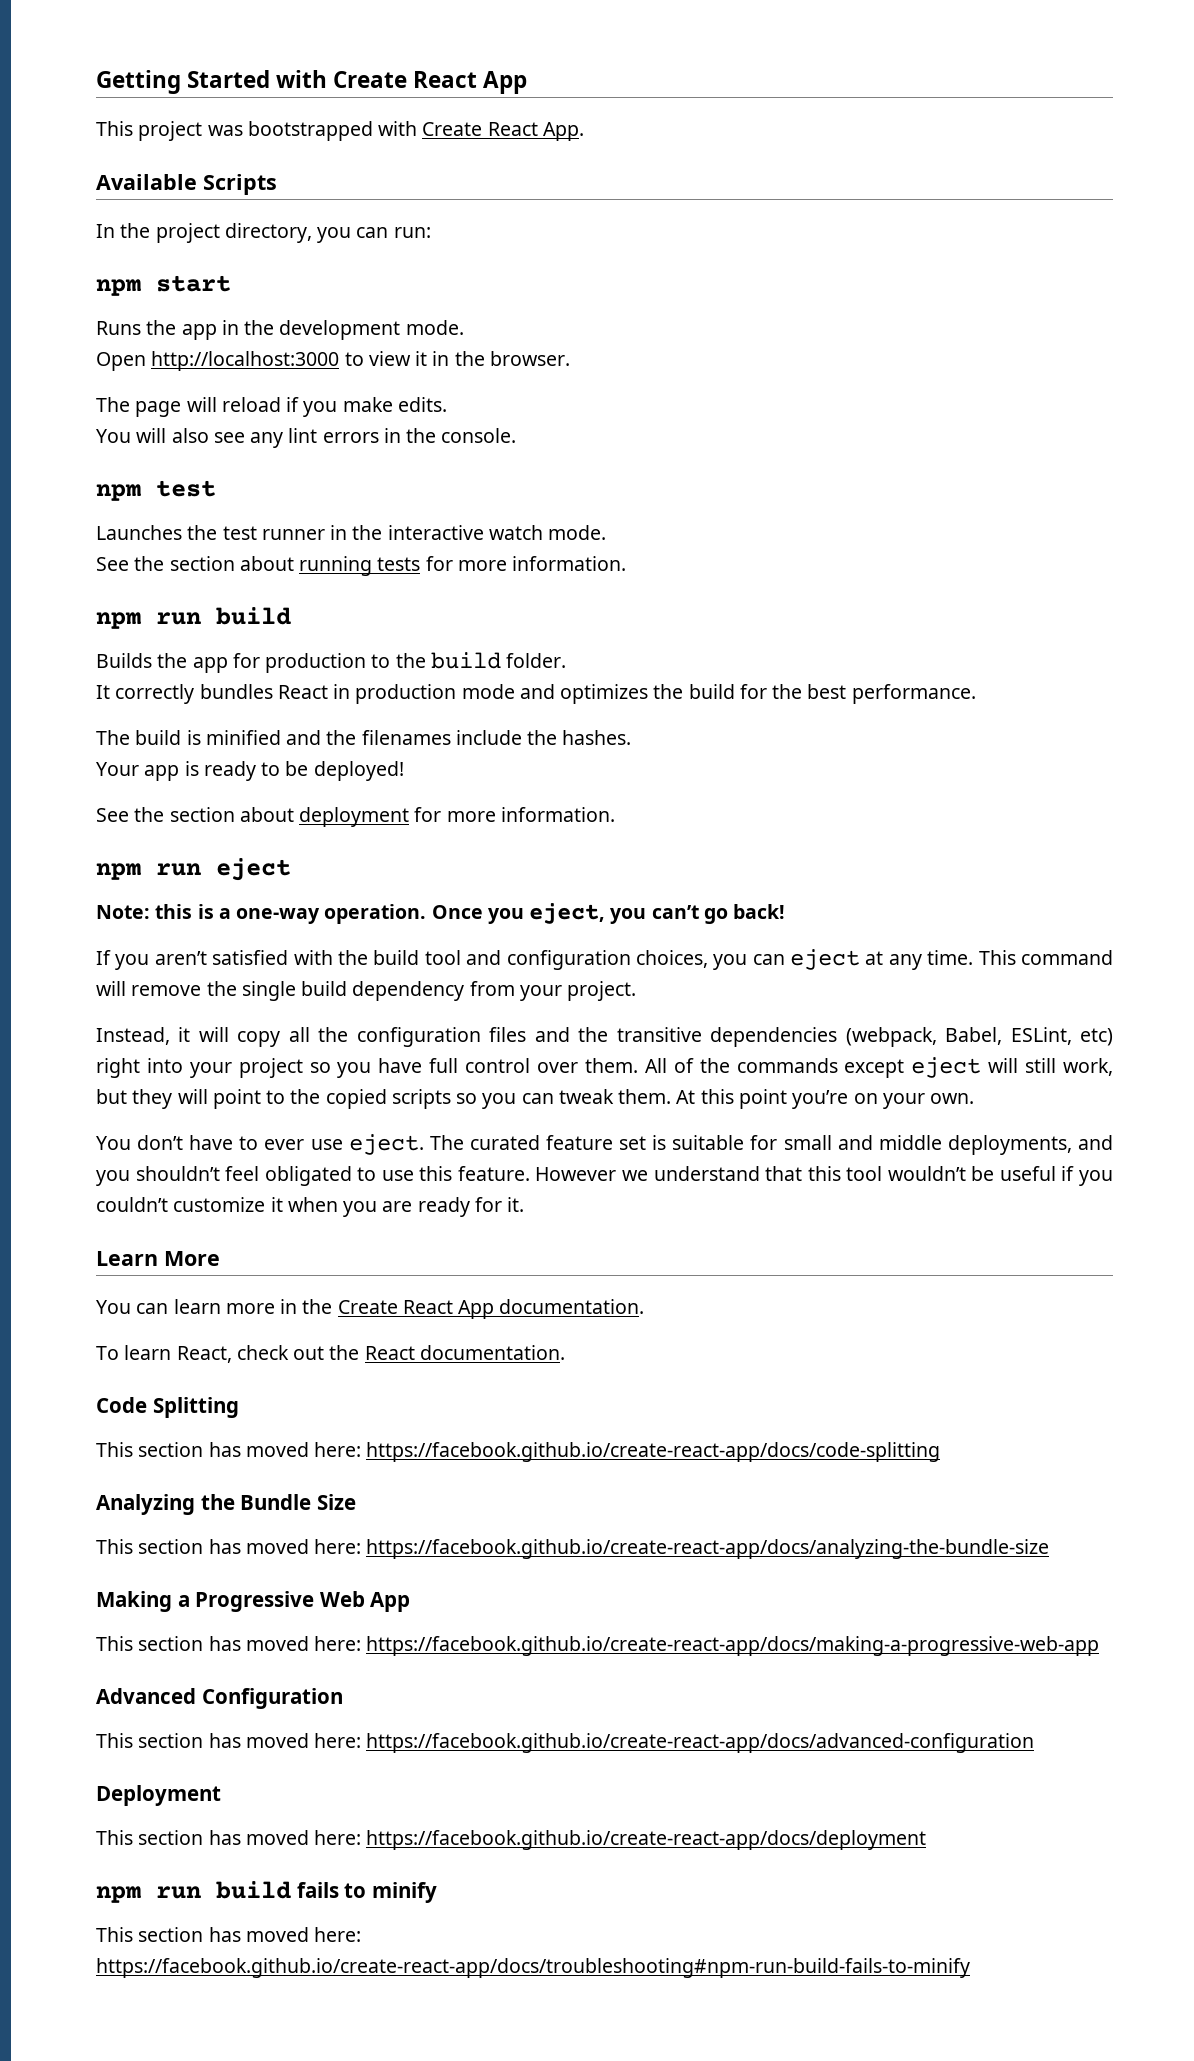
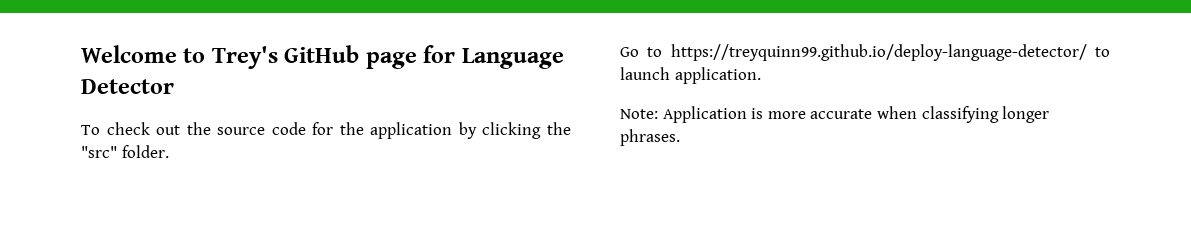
[96,70,528,94] [96,121,584,141] [96,174,277,195] [96,223,431,243] [96,275,231,296] [96,320,464,340] [96,351,570,371] [96,397,447,417] [96,428,517,448] [96,480,216,501] [96,525,607,540] [96,556,627,576] [96,607,291,629] [96,652,567,673] [96,684,976,704] [96,730,632,745] [96,761,404,781] [96,807,615,827] [96,858,291,881] [96,903,786,924] [96,949,1114,970] [96,981,637,1001] [96,1027,1113,1047] [96,1057,1114,1078] [96,1089,975,1109] [96,1134,1113,1155] [96,1166,1113,1186] [96,1197,525,1217] [96,1251,220,1266] [96,1299,645,1319] Getting Started with Create React App // This project was bootstrapped with Create React App. // Available Scripts // In the project directory, you can run: // npm start // Runs the app in the development mode. // Open http://localhost:3000 to view it in the browser. // The page will reload if you make edits. // You will also see any lint errors in the console. // npm test // Launches the test runner in the interactive watch mode. // See the section about running tests for more information. // npm run build // Builds the app for production to the build folder. // It correctly bundles React in production mode and optimizes the build for the best performance. // The build is minified and the filenames include the hashes. // Your app is ready to be deployed! // See the section about deployment for more information. // npm run eject // Note: this is a one-way operation. Once you eject, you can’t go back! // If you aren’t satisfied with the build tool and configuration choices, you can eject at any time. This command will remove the single build dependency from your project. // Instead, it will copy all the configuration files and the transitive dependencies (webpack, Babel, ESLint, etc) right into your project so you have full control over them. All of the commands except eject will still work, but they will point to the copied scripts so you can tweak them. At this point you’re on your own. // You don’t have to ever use eject. The curated feature set is suitable for small and middle deployments, and you shouldn’t feel obligated to use this feature. However we understand that this tool wouldn’t be useful if you couldn’t customize it when you are ready for it. // Learn More // You can learn more in the Create React App documentation. -> [81,45,564,69] [81,79,174,94] Welcome to Trey's GitHub page for Language Detector
[124,1345,232,1363] learn React, -> (100, 130) none
[364,1345,565,1360] [96,1397,239,1418] [96,1442,941,1462] [96,1494,356,1515] [96,1539,1050,1559] [96,1591,411,1612] [96,1636,1100,1656] [96,1688,343,1709] [96,1733,1035,1753] [96,1785,221,1806] [96,1830,927,1850] [96,1881,437,1903] [96,1927,362,1942] [96,1958,970,1978] React documentation. // Code Splitting // This section has moved here: https://facebook.github.io/create-react-app/docs/code-splitting // Analyzing the Bundle Size // This section has moved here: https://facebook.github.io/create-react-app/docs/analyzing-the-bundle-size // Making a Progressive Web App // This section has moved here: https://facebook.github.io/create-react-app/docs/making-a-progressive-web-app // Advanced Configuration // This section has moved here: https://facebook.github.io/create-react-app/docs/advanced-configuration // Deployment // This section has moved here: https://facebook.github.io/create-react-app/docs/deployment // npm run build fails to minify // This section has moved here: https://facebook.github.io/create-react-app/docs/troubleshooting#npm-run-build-fails-to-minify -> [217,122,571,139] [81,145,169,158] [620,44,1110,61] [620,67,761,84] [620,106,1050,123] [620,129,680,146] source code for the application by clicking the "src" folder. // Go to https://treyquinn99.github.io/deploy-language-detector/ to launch application. // Note: Application is more accurate when classifying longer phrases.

